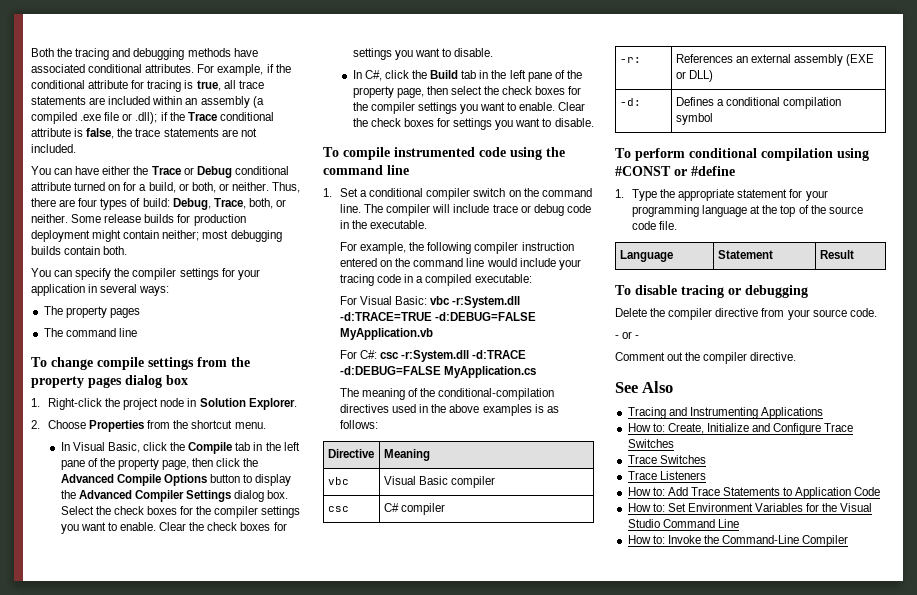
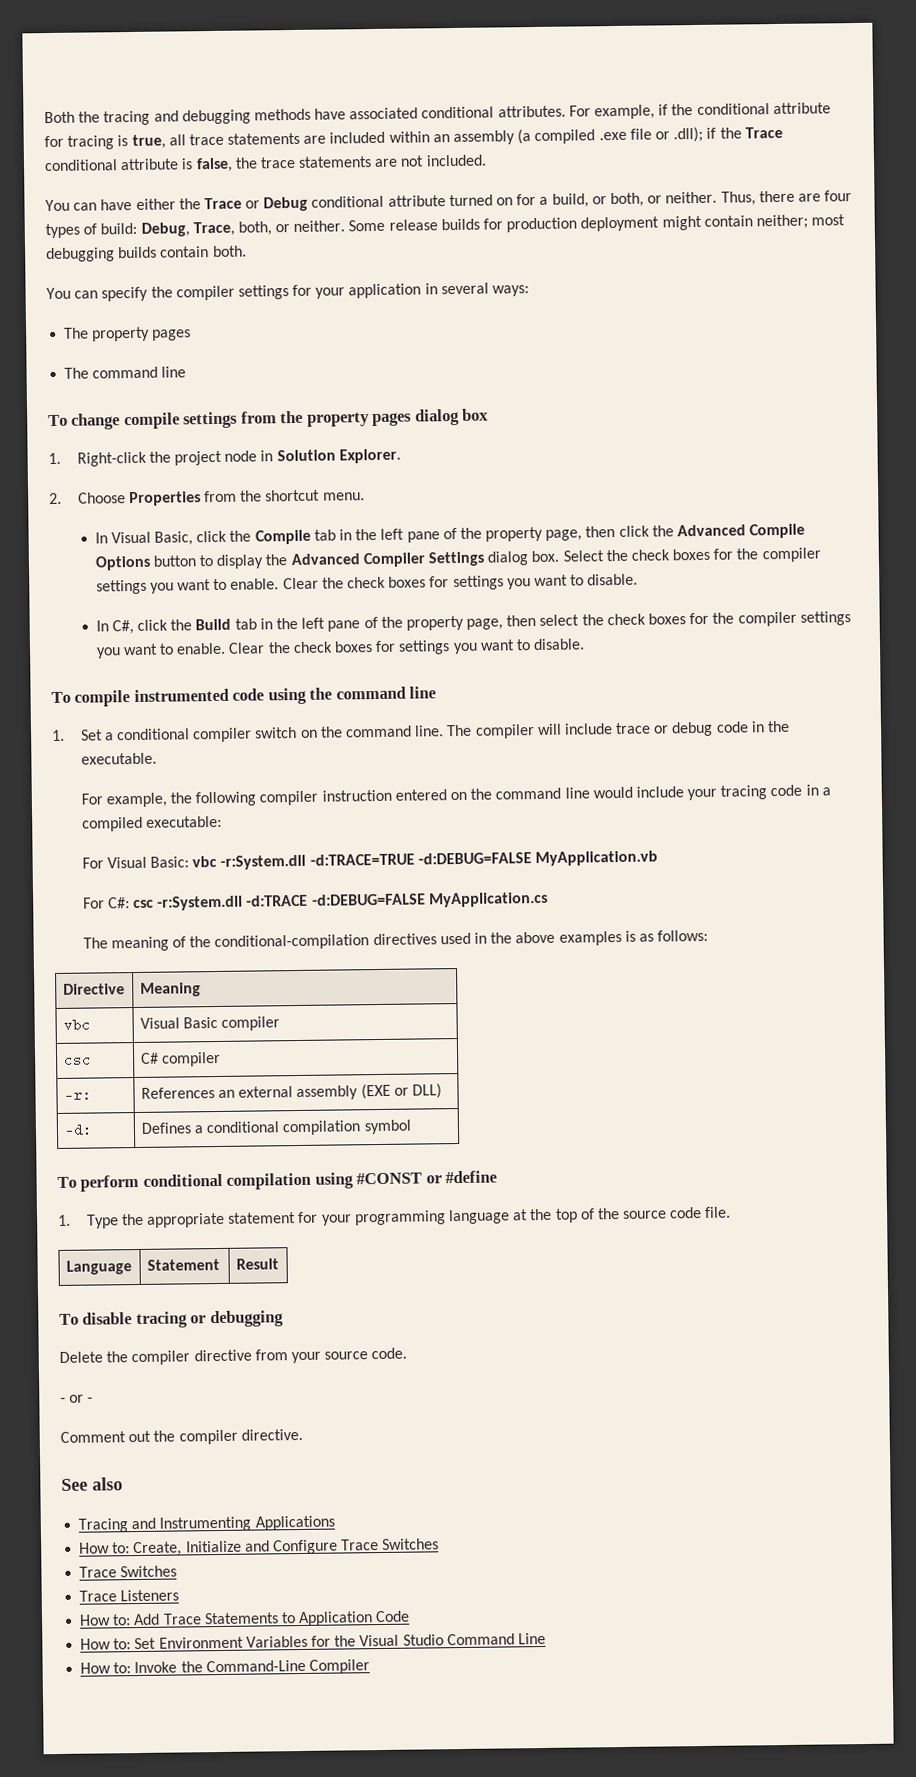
[642,381,674,393] Also -> [92,1477,123,1491] also

